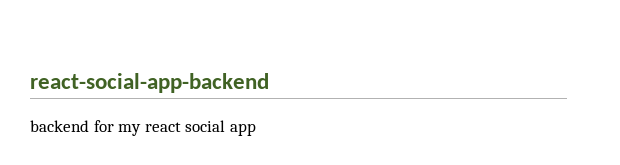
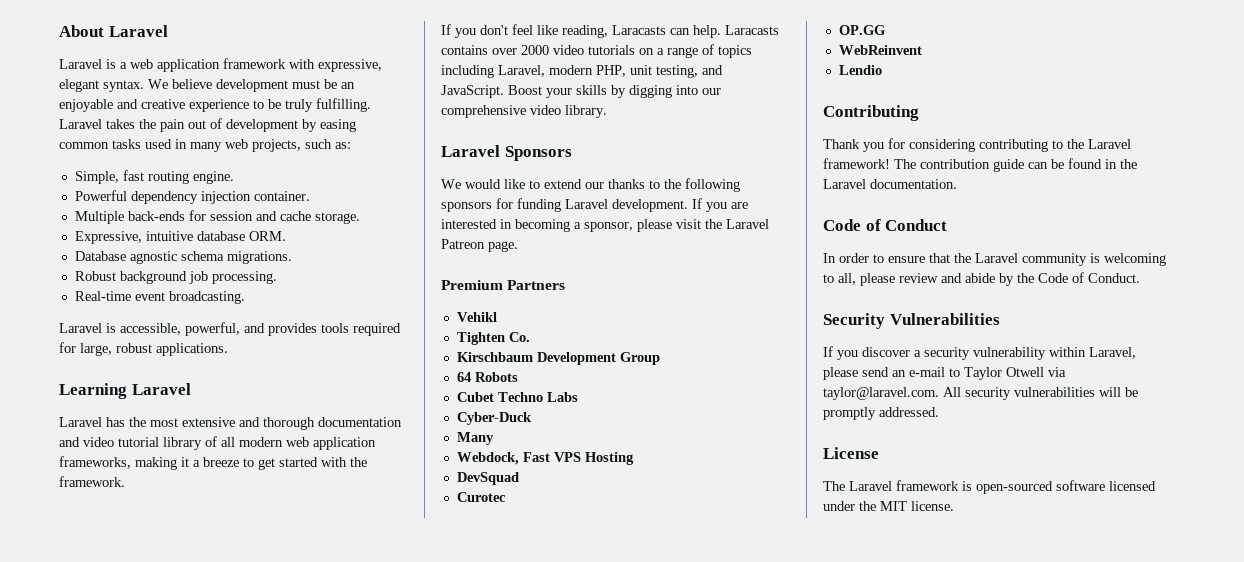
[30,73,269,93] [30,120,256,136] react-social-app-backend // backend for my react social app -> [59,25,168,37] [59,58,382,72] [59,79,355,92] [59,98,371,112] [59,118,356,132] [59,139,351,152] [74,170,234,184] [74,190,310,204] [74,210,360,224] [74,231,286,244] [74,251,292,264] [74,271,277,284] [74,291,245,304] [59,322,401,336] [59,342,228,356] [59,383,191,399] [59,417,402,430] [59,436,376,450] [59,456,367,470] [59,476,125,487] [441,24,779,38] [441,44,752,58] [441,65,723,78] [441,85,721,98] [441,105,607,118] [441,145,572,161] [441,178,740,192] [441,198,748,212] [441,219,769,232] [441,239,518,252] [441,280,566,290] [456,312,497,322] [456,332,530,345] [456,352,660,365] [456,372,518,382] [456,392,578,402] [456,412,532,425] [456,432,494,445] [456,452,634,465] [456,472,519,485] [456,492,506,502] [838,25,885,35] [838,45,922,55] [838,65,882,75] [823,105,919,121] [823,138,1131,152] [823,158,1137,172] [823,179,957,189] [823,219,948,231] [823,253,1166,266] [823,272,1140,286] [823,313,1000,329] [823,346,1136,360] [823,367,1066,380] [823,387,1138,400] [823,407,939,420] [823,447,879,459] [823,480,1156,494] [823,501,954,511] About Laravel // Laravel is a web application framework with expressive, elegant syntax. We believe development must be an enjoyable and creative experience to be truly fulfilling. Laravel takes the pain out of development by easing common tasks used in many web projects, such as: // Simple, fast routing engine. // Powerful dependency injection container. // Multiple back-ends for session and cache storage. // Expressive, intuitive database ORM. // Database agnostic schema migrations. // Robust background job processing. // Real-time event broadcasting. // Laravel is accessible, powerful, and provides tools required for large, robust applications. // Learning Laravel // Laravel has the most extensive and thorough documentation and video tutorial library of all modern web application frameworks, making it a breeze to get started with the framework. // If you don't feel like reading, Laracasts can help. Laracasts contains over 2000 video tutorials on a range of topics including Laravel, modern PHP, unit testing, and JavaScript. Boost your skills by digging into our comprehensive video library. // Laravel Sponsors // We would like to extend our thanks to the following sponsors for funding Laravel development. If you are interested in becoming a sponsor, please visit the Laravel Patreon page. // Premium Partners // Vehikl // Tighten Co. // Kirschbaum Development Group // 64 Robots // Cubet Techno Labs // Cyber-Duck // Many // Webdock, Fast VPS Hosting // DevSquad // Curotec // OP.GG // WebReinvent // Lendio // Contributing // Thank you for considering contributing to the Laravel framework! The contribution guide can be found in the Laravel documentation. // Code of Conduct // In order to ensure that the Laravel community is welcoming to all, please review and abide by the Code of Conduct. // Security Vulnerabilities // If you discover a security vulnerability within Laravel, please send an e-mail to Taylor Otwell via taylor@laravel.com. All security vulnerabilities will be promptly addressed. // License // The Laravel framework is open-sourced software licensed under the MIT license.

